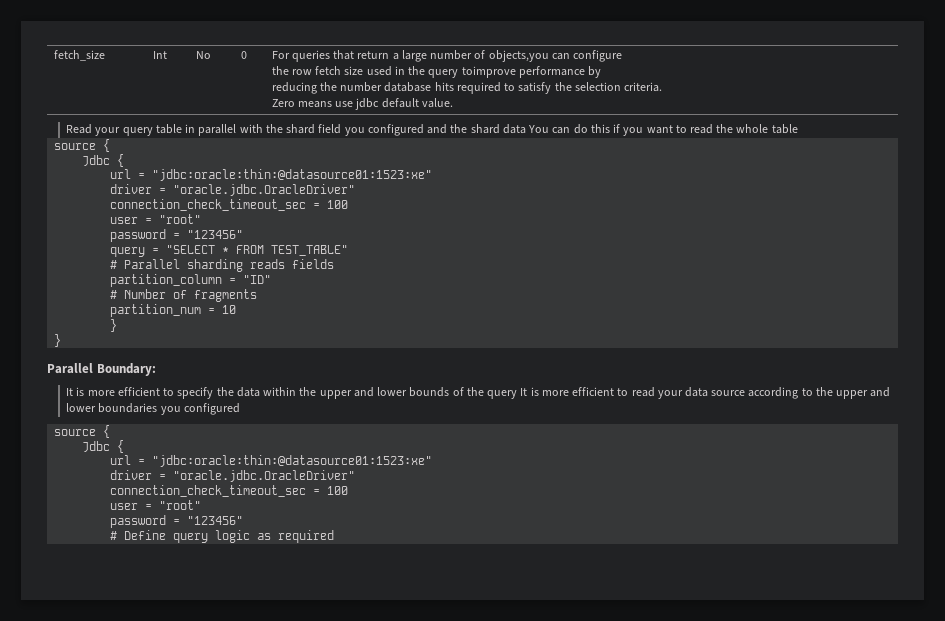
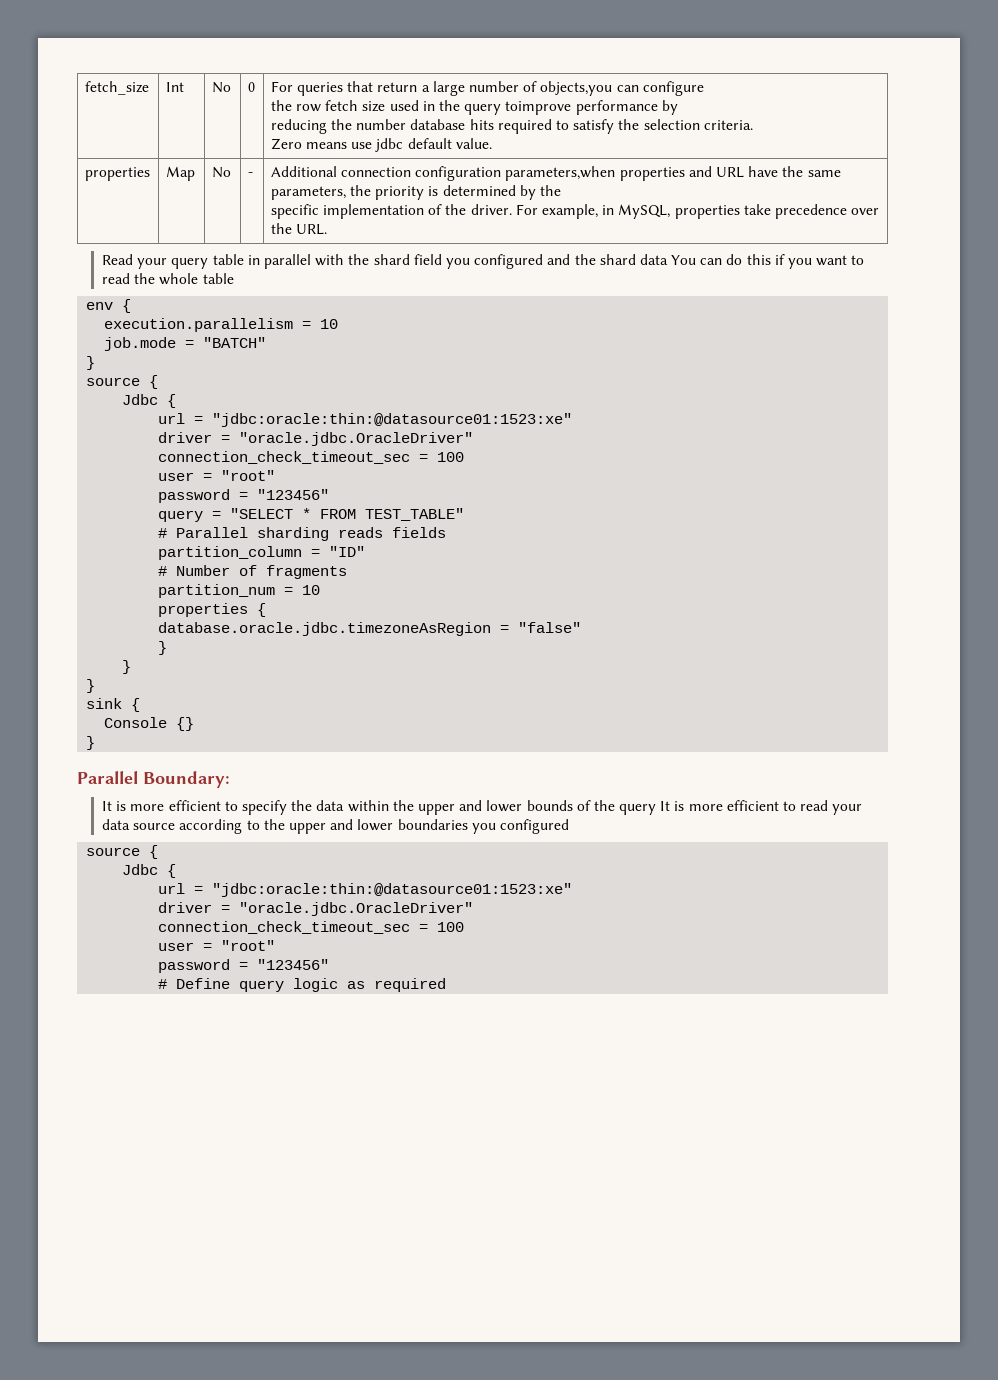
(453, 103) none -> [84,167,150,181] [165,166,195,181] [211,167,231,178] [247,172,253,177] [270,166,841,181] [270,185,561,200] [270,204,880,219] [270,223,328,235] // properties | Map | No | - | Additional connection configuration parameters,when properties and URL have the same parameters, the priority is determined by the // specific implementation of the driver. For example, in MySQL, properties take precedence over the URL.
(798, 129) none -> [86,299,132,313] [104,318,339,332] [104,337,267,351] [86,356,96,370] // env { // execution.parallelism = 10 // job.mode = "BATCH" // }
[110,319,118,332] } -> [158,603,267,617] [158,622,582,636] [158,641,168,655] [122,660,132,674] [86,679,96,693] [86,698,141,712] [104,717,195,731] properties { // database.oracle.jdbc.timezoneAsRegion = "false" // } // } // } // sink { // Console {}

